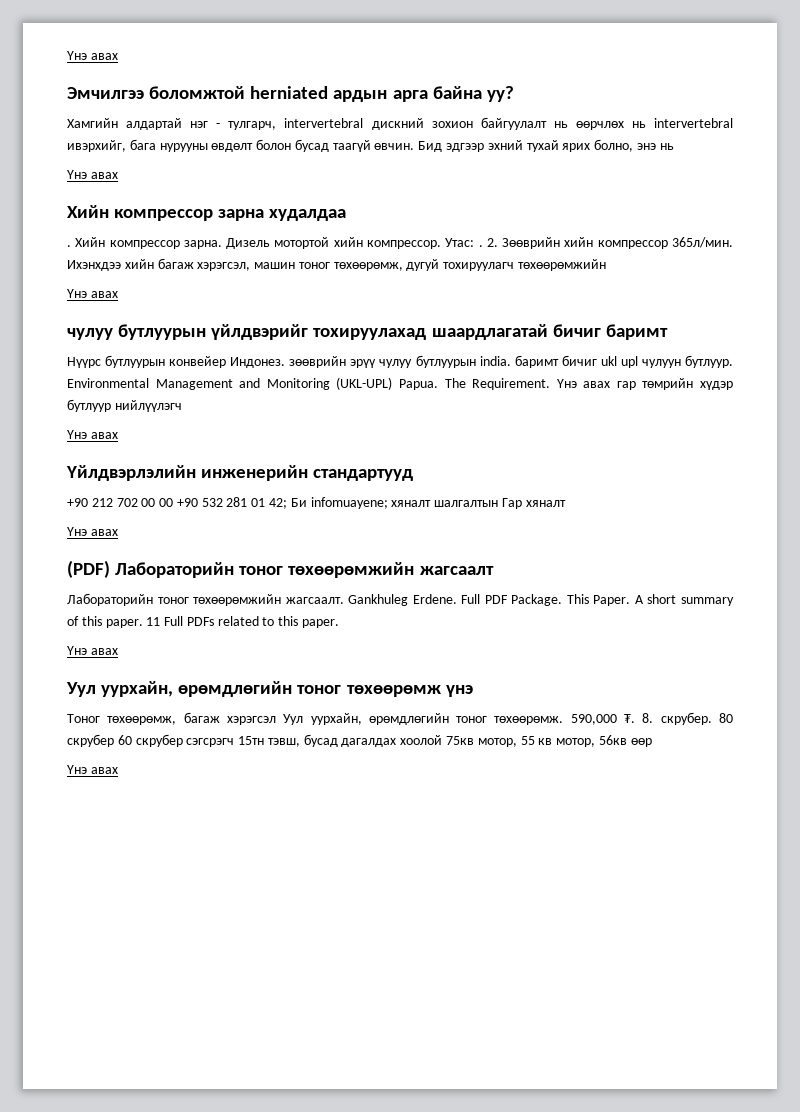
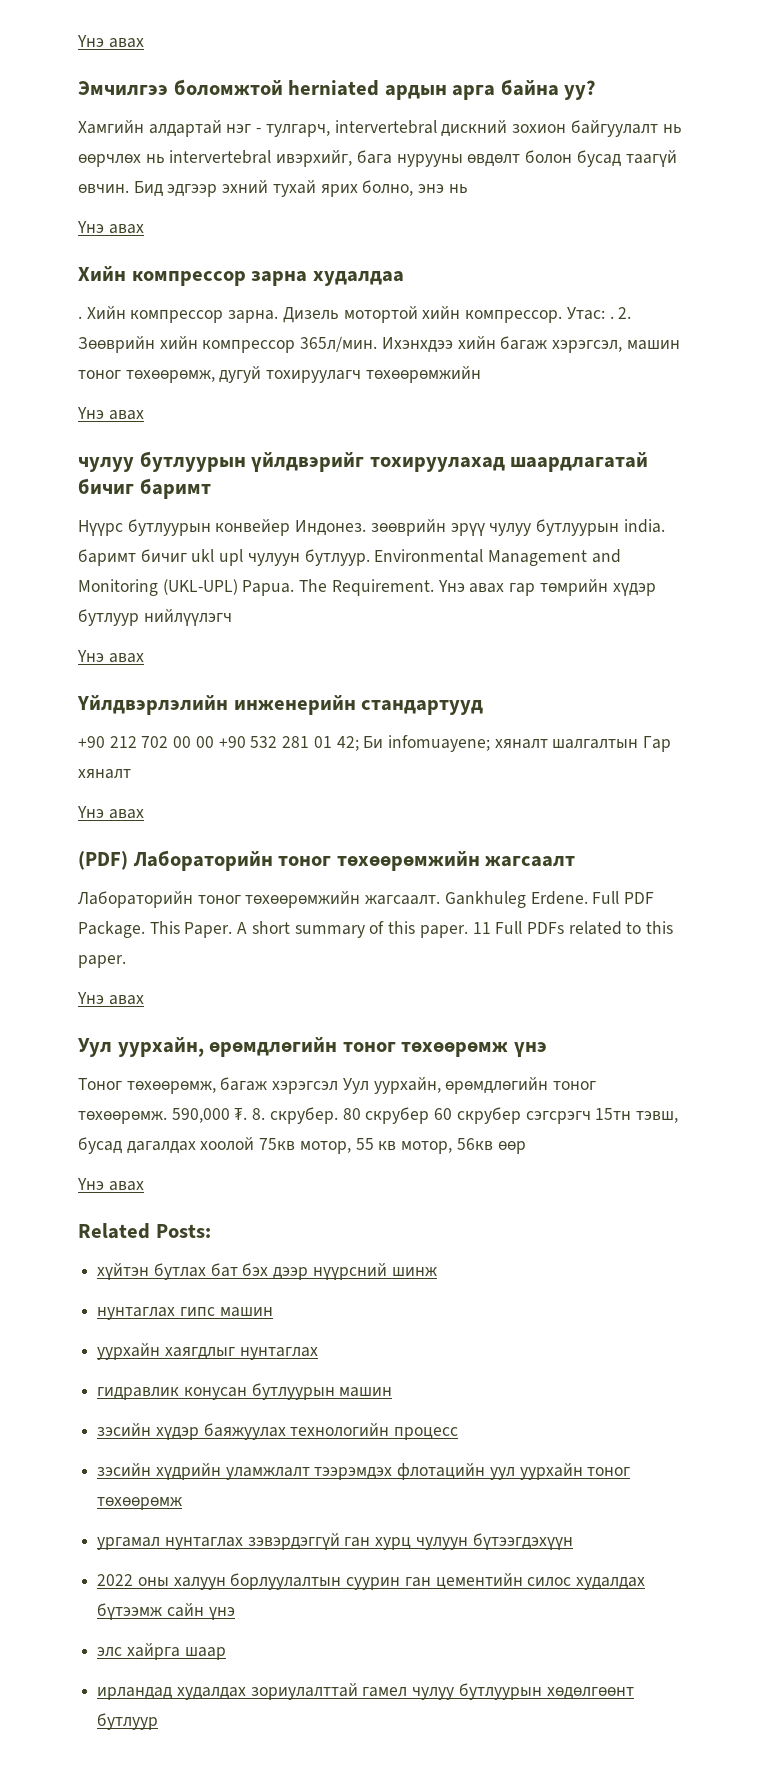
(118, 770) none -> [78,1223,211,1239] [97,1263,437,1280] [97,1307,273,1320] [97,1343,318,1360] [97,1383,393,1400] [97,1423,459,1440] [97,1463,631,1480] [97,1497,183,1510] [97,1533,573,1550] [97,1573,646,1590] [97,1603,235,1620] [97,1643,226,1660] [97,1683,634,1700] [97,1713,159,1730] // Related Posts: // хүйтэн бутлах бат бэх дээр нүүрсний шинж // нунтаглах гипс машин // уурхайн хаягдлыг нунтаглах // гидравлик конусан бутлуурын машин // зэсийн хүдэр баяжуулах технологийн процесс // зэсийн хүдрийн уламжлалт тээрэмдэх флотацийн уул уурхайн тоног төхөөрөмж // ургамал нунтаглах зэвэрдэггүй ган хурц чулуун бүтээгдэхүүн // 2022 оны халуун борлуулалтын суурин ган цементийн силос худалдах бүтээмж сайн үнэ // элс хайрга шаар // ирландад худалдах зориулалттай гамел чулуу бутлуурын хөдөлгөөнт бутлуур

